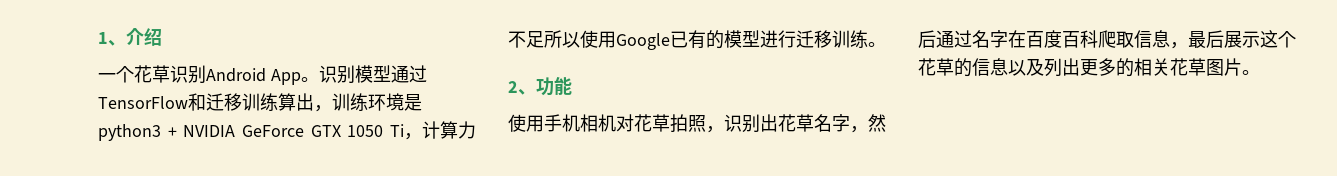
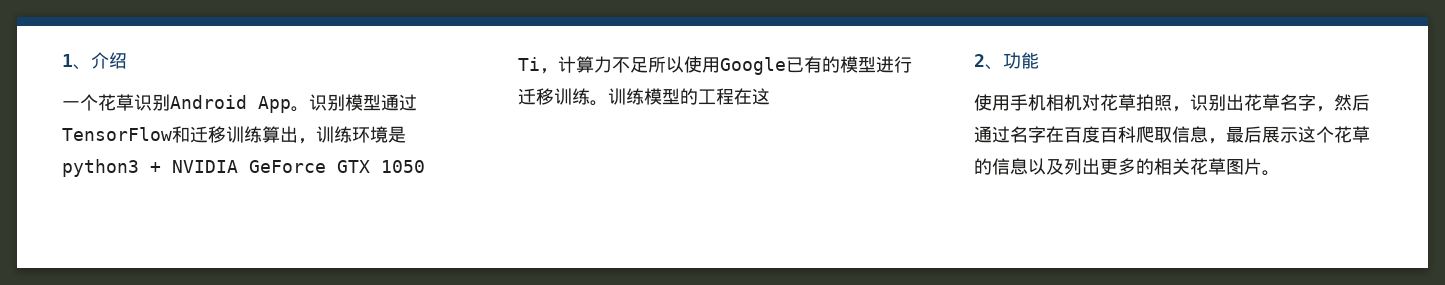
(886, 44) none -> [608,88,770,105] 训练模型的工程在这

